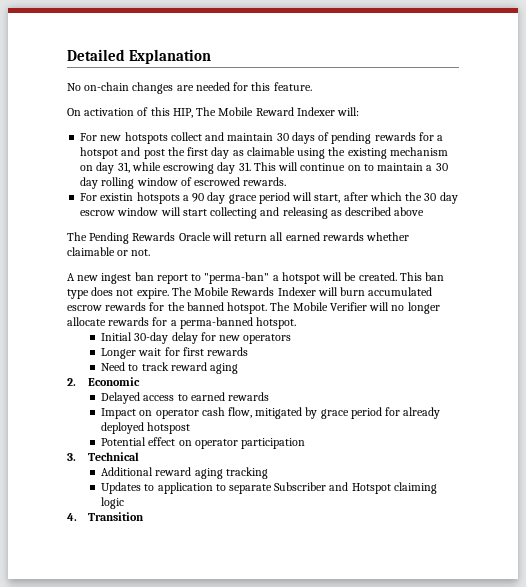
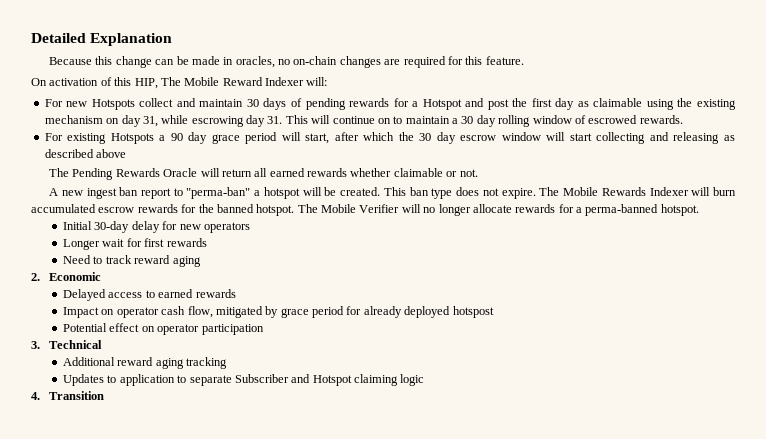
[67,83,81,91] No -> [49,56,291,68] Because this change can be made in oracles, no
[195,82,230,91] needed -> [403,56,446,68] required
[124,132,168,144] hotspots -> [91,99,135,110] Hotspots
[80,147,119,159] hotspot -> [422,99,462,110] Hotspot
[100,192,180,204] existin hotspots -> [67,133,154,144] existing Hotspots

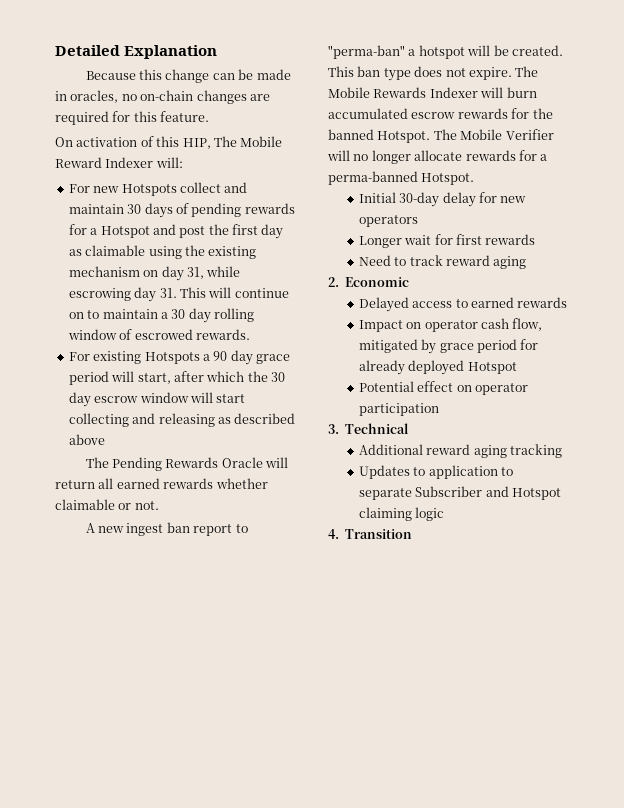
[256,204,295,216] hotspot. -> [377,131,431,143] Hotspot.
[660,204,699,216] hotspot. -> [421,173,475,185] Hotspot.
[452,306,494,318] hotspost -> [467,362,517,374] Hotspot

